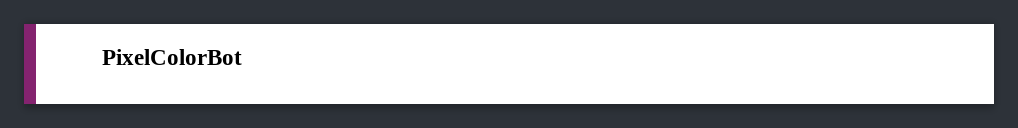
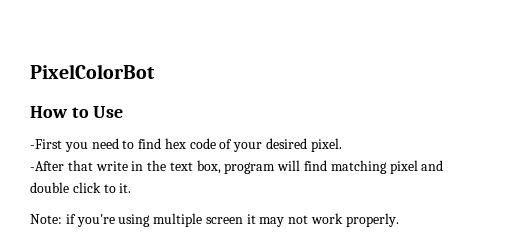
(242, 57) none -> [30,106,124,118] [30,138,342,152] [30,160,444,174] [30,182,132,193] [30,213,399,227] // How to Use // -First you need to find hex code of your desired pixel. // -After that write in the text box, program will find matching pixel and double click to it. // Note: if you're using multiple screen it may not work properly.

